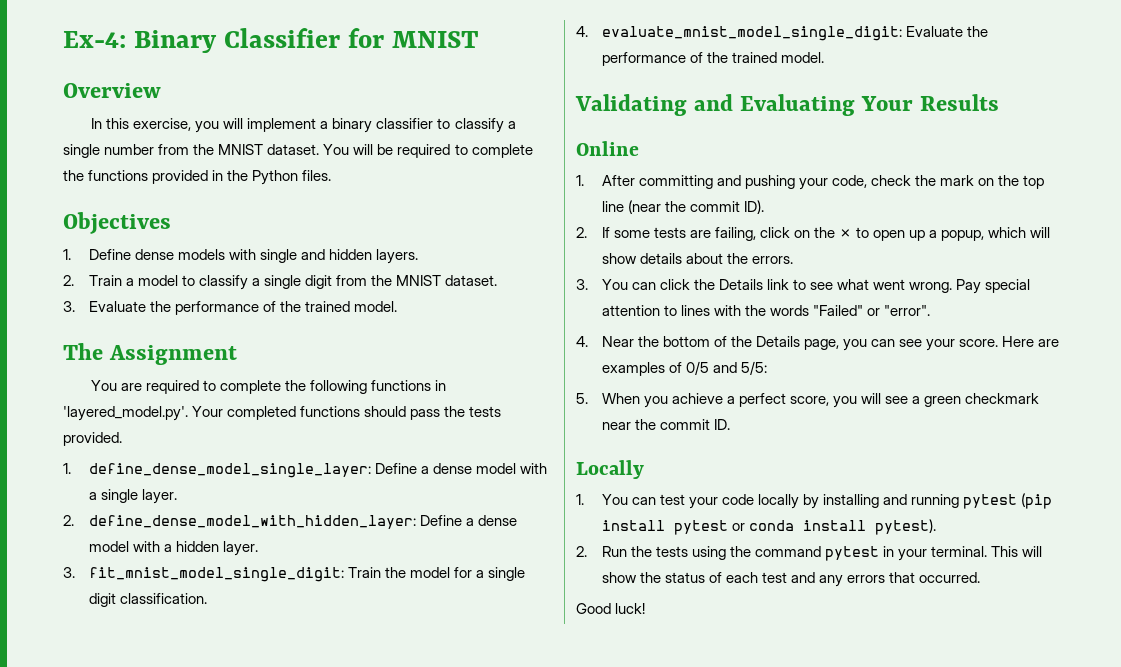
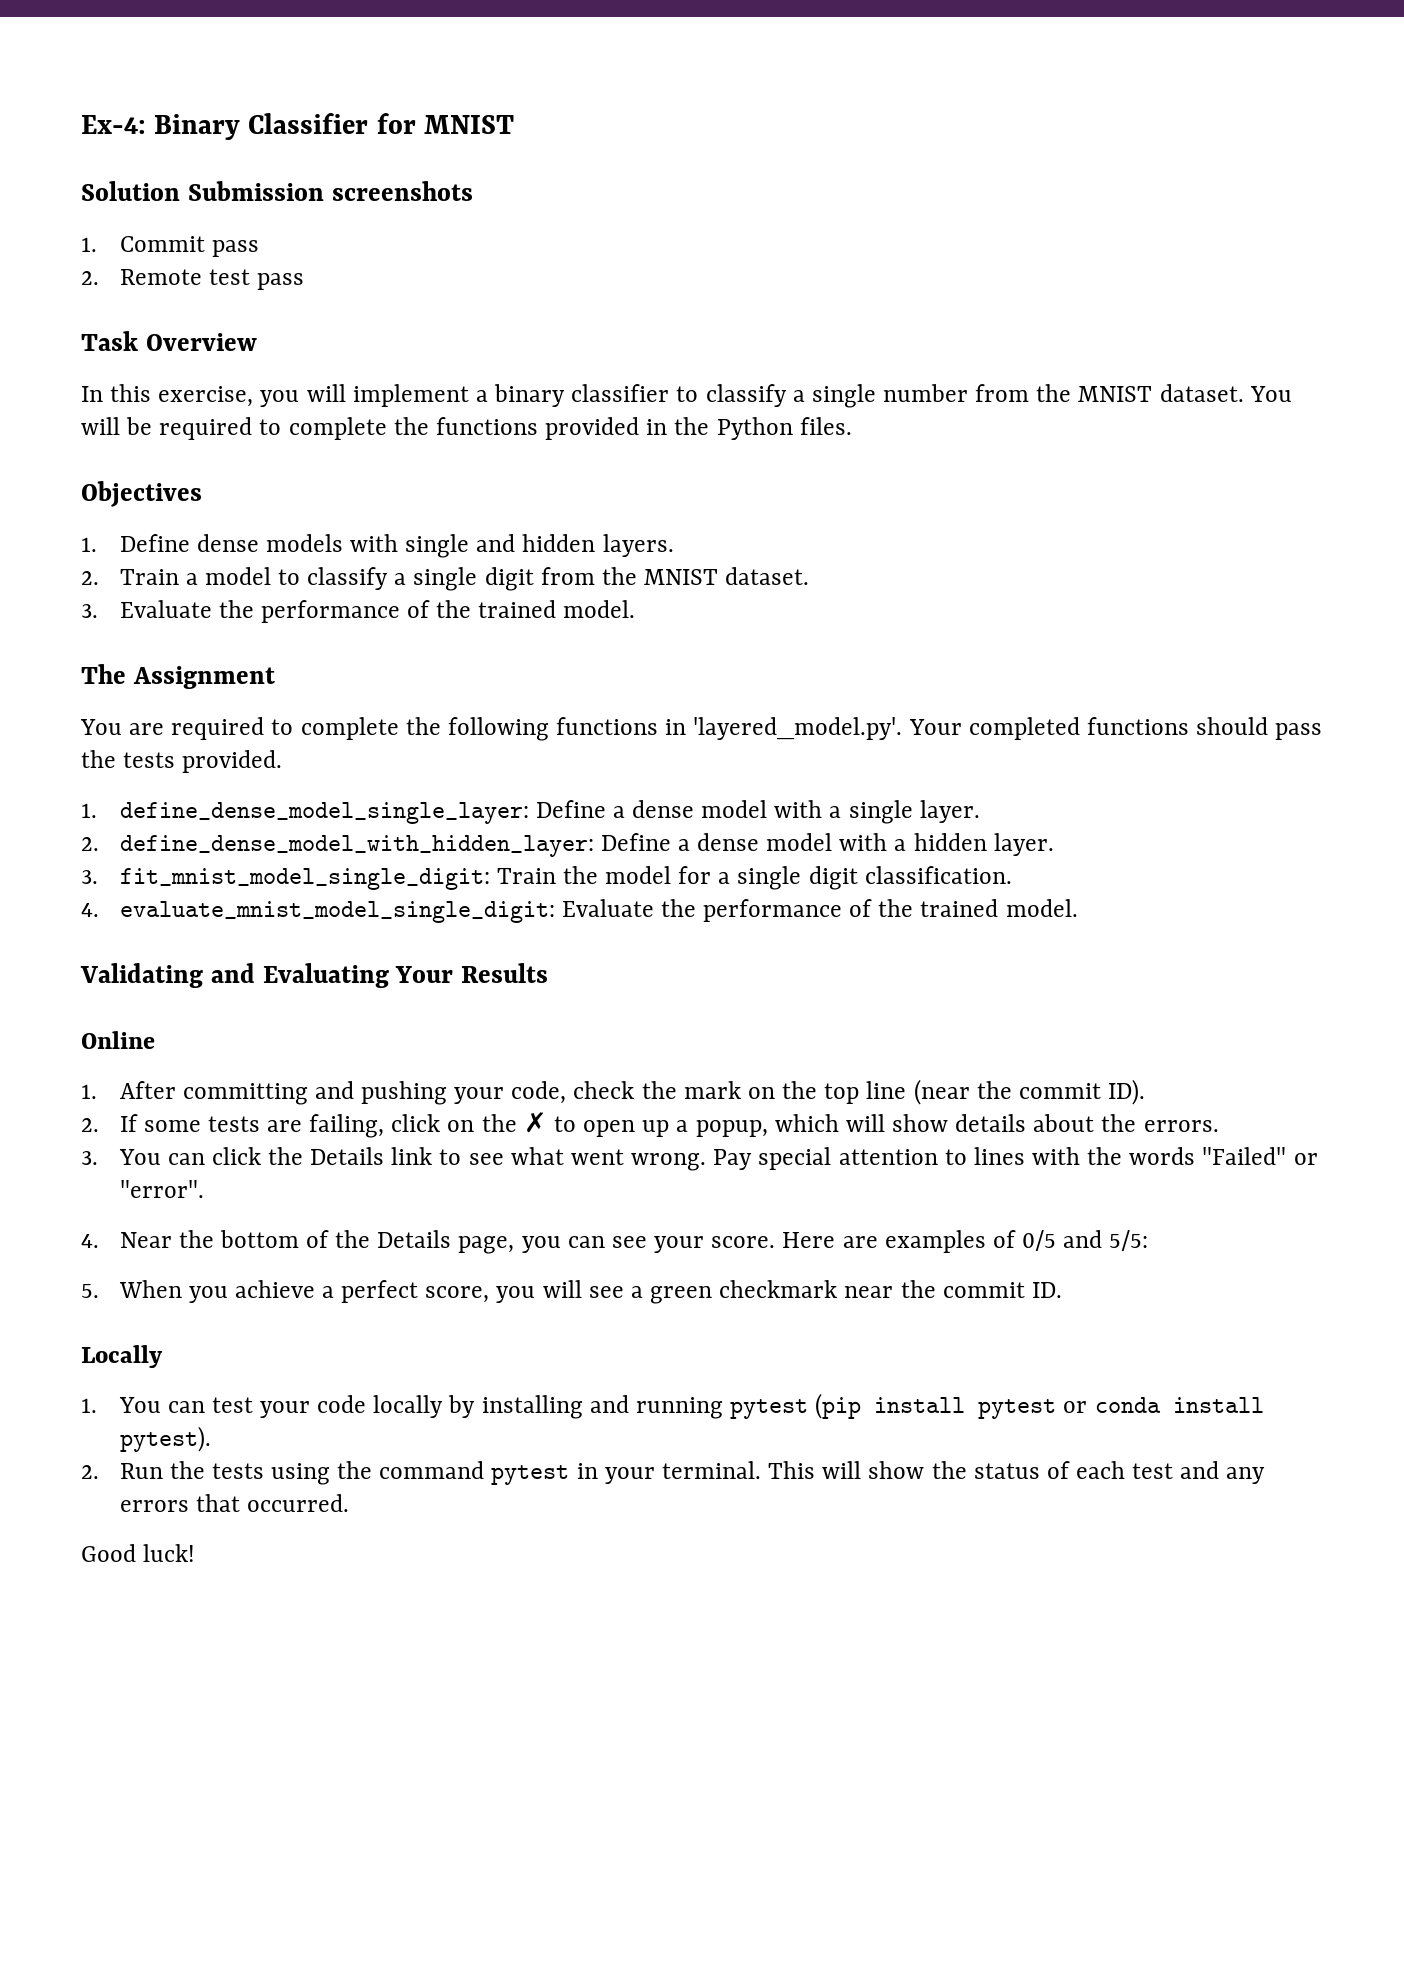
(480, 39) none -> [81,181,473,201] [81,236,259,257] [81,269,304,290] [81,331,138,351] Solution Submission screenshots // 1. Commit pass // 2. Remote test pass // Task

